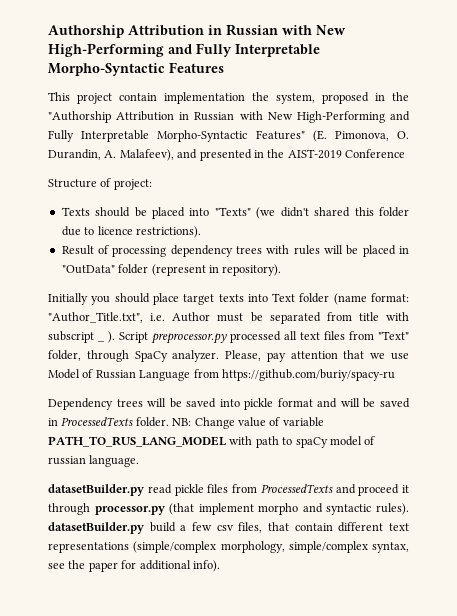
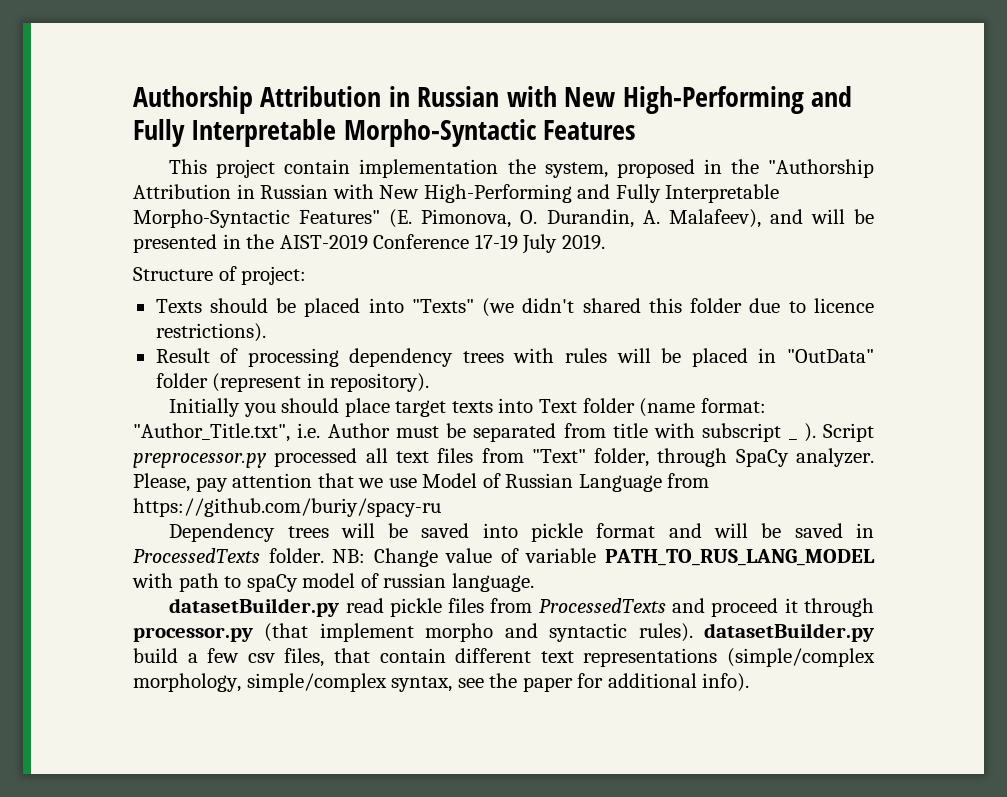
(198, 154) none -> [810,209,875,224] will be
(405, 153) none -> [474,234,605,254] 17-19 July 2019.

